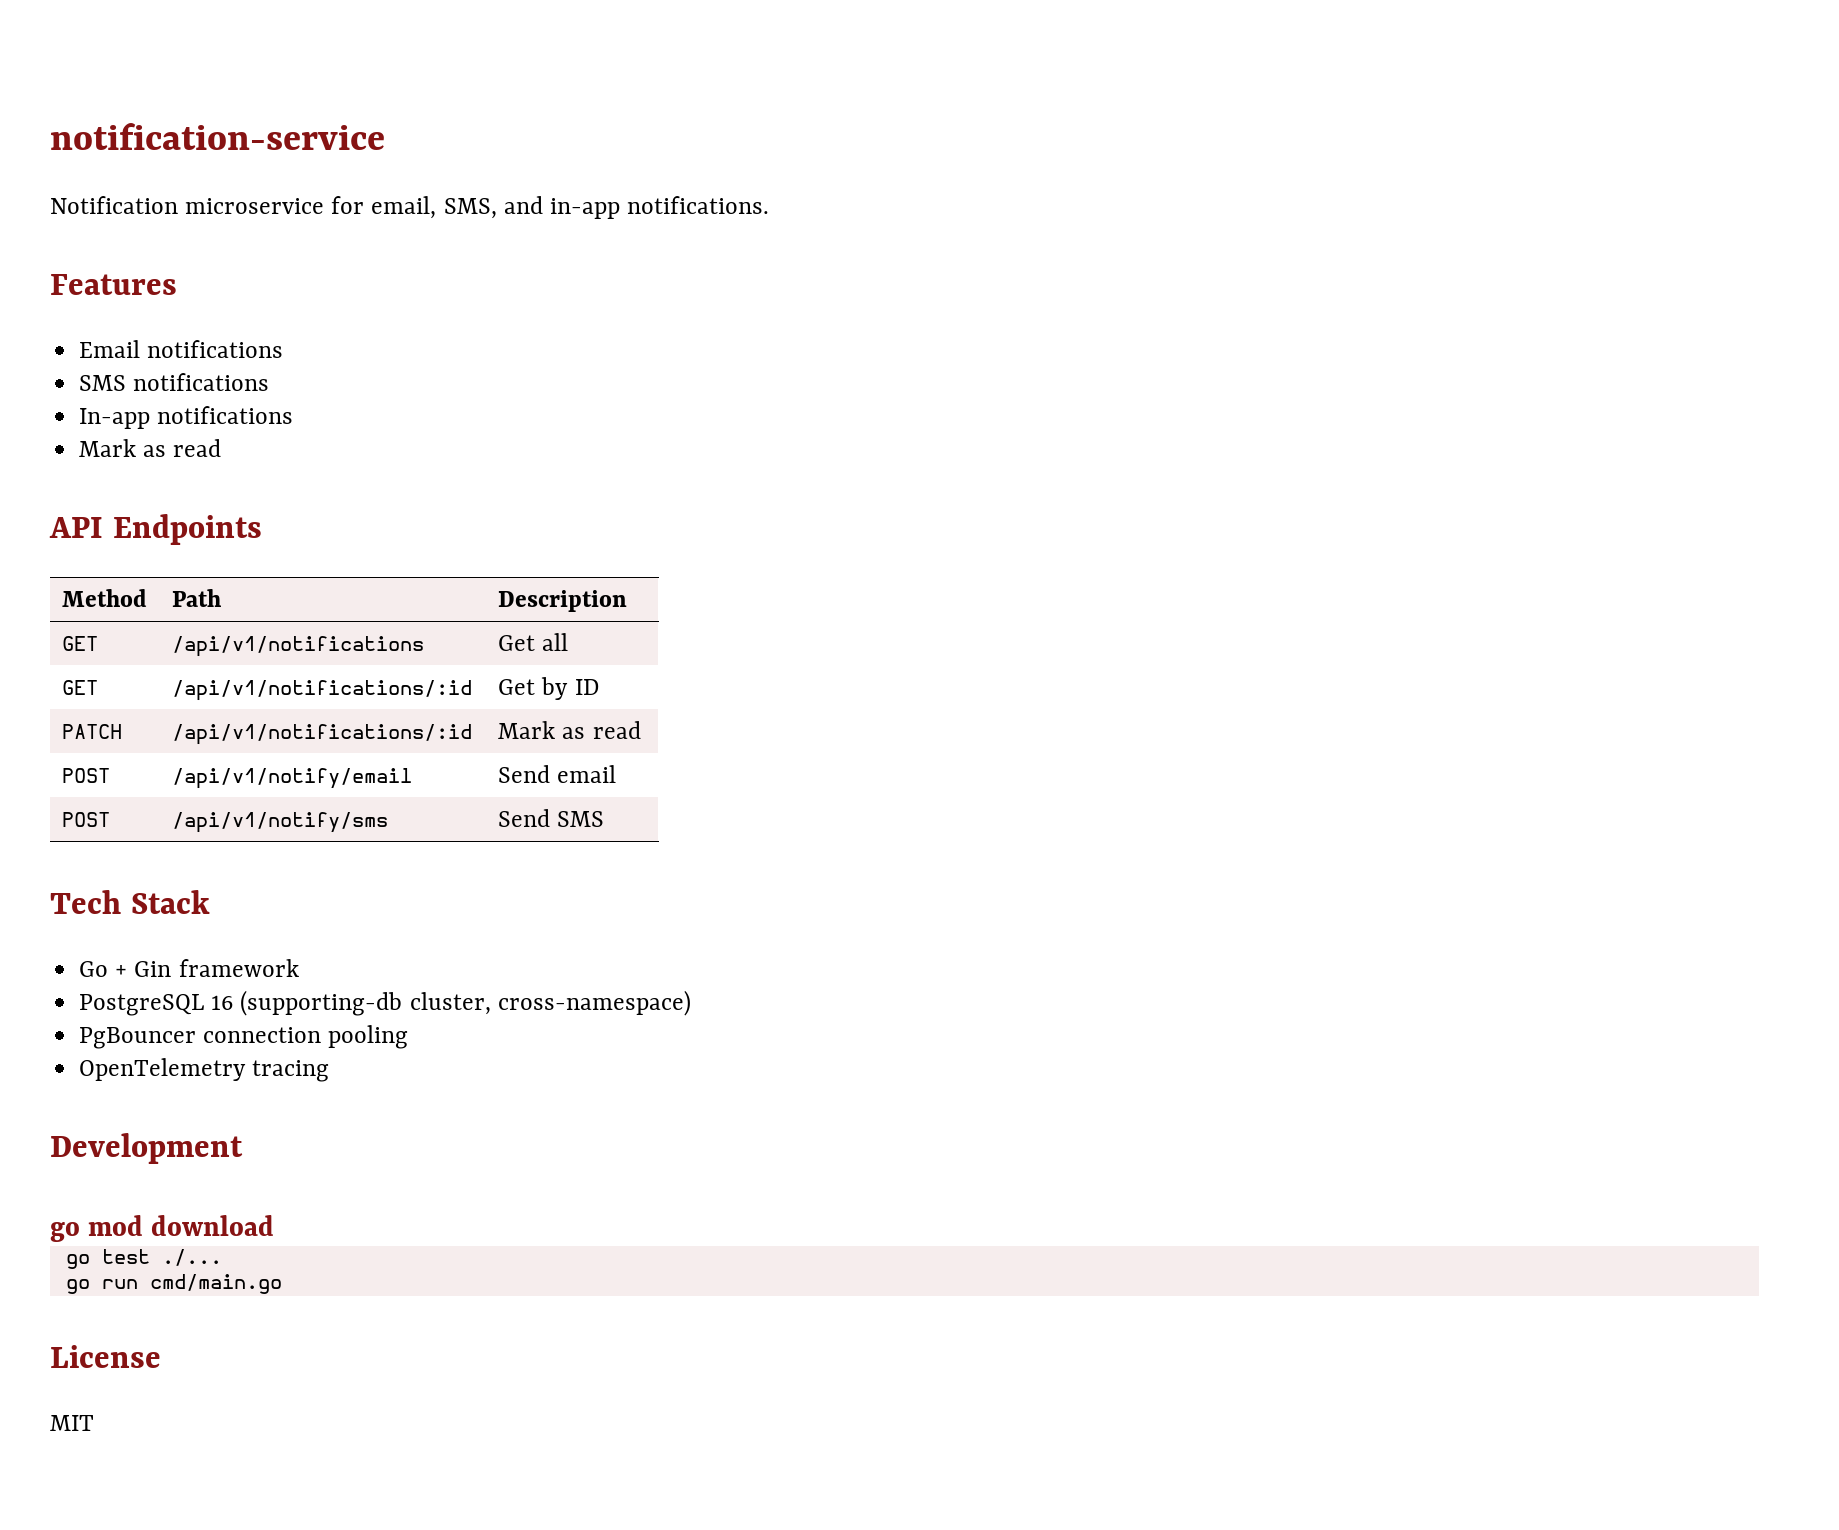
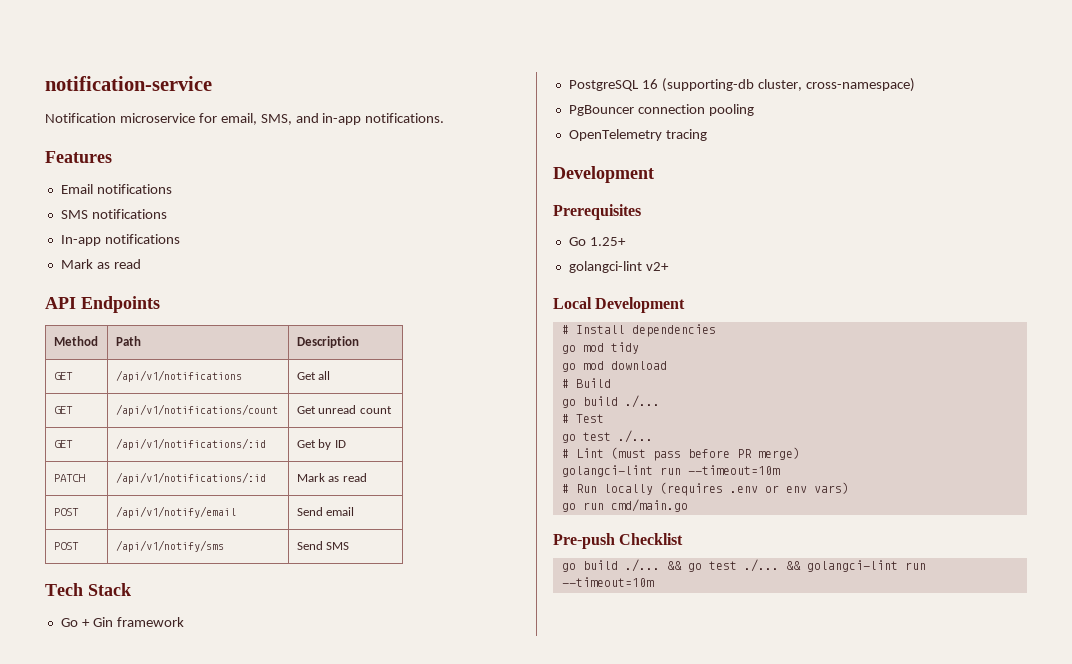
(569, 642) none -> [53,406,73,414] [115,404,278,416] [296,405,392,414] // GET | /api/v1/notifications/count | Get unread count
[50,1215,275,1242] [65,1249,222,1269] [65,1274,282,1294] [50,1345,161,1368] [50,1415,94,1431] go mod download // go test ./... // go run cmd/main.go // License // MIT -> [553,204,641,220] [568,237,626,246] [568,261,669,273] [553,297,686,313] [561,324,716,337] [561,342,639,354] [561,361,667,372] [561,378,611,388] [561,395,660,408] [561,414,604,423] [561,430,653,443] [561,447,800,461] [561,465,780,477] [561,482,849,496] [561,499,688,512] [553,533,684,549] [561,559,926,572] [561,577,654,587] Prerequisites // Go 1.25+ // golangci-lint v2+ // Local Development // # Install dependencies // go mod tidy // go mod download // # Build // go build ./... // # Test // go test ./... // # Lint (must pass before PR merge) // golangci-lint run --timeout=10m // # Run locally (requires .env or env vars) // go run cmd/main.go // Pre-push Checklist // go build ./... && go test ./... && golangci-lint run --timeout=10m

